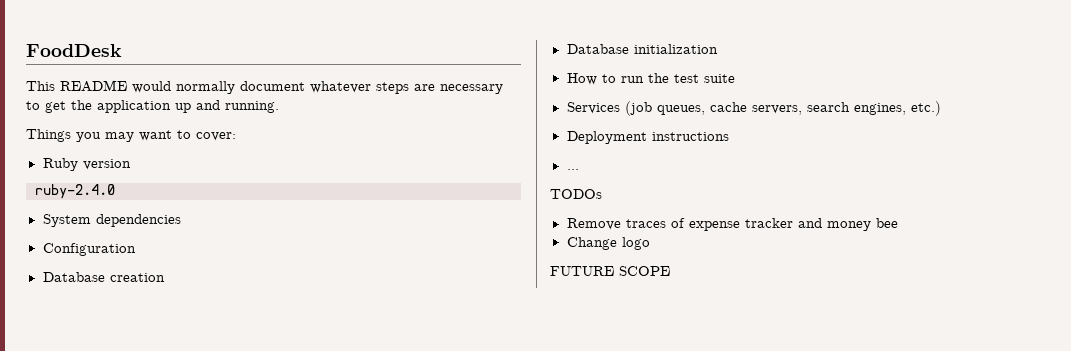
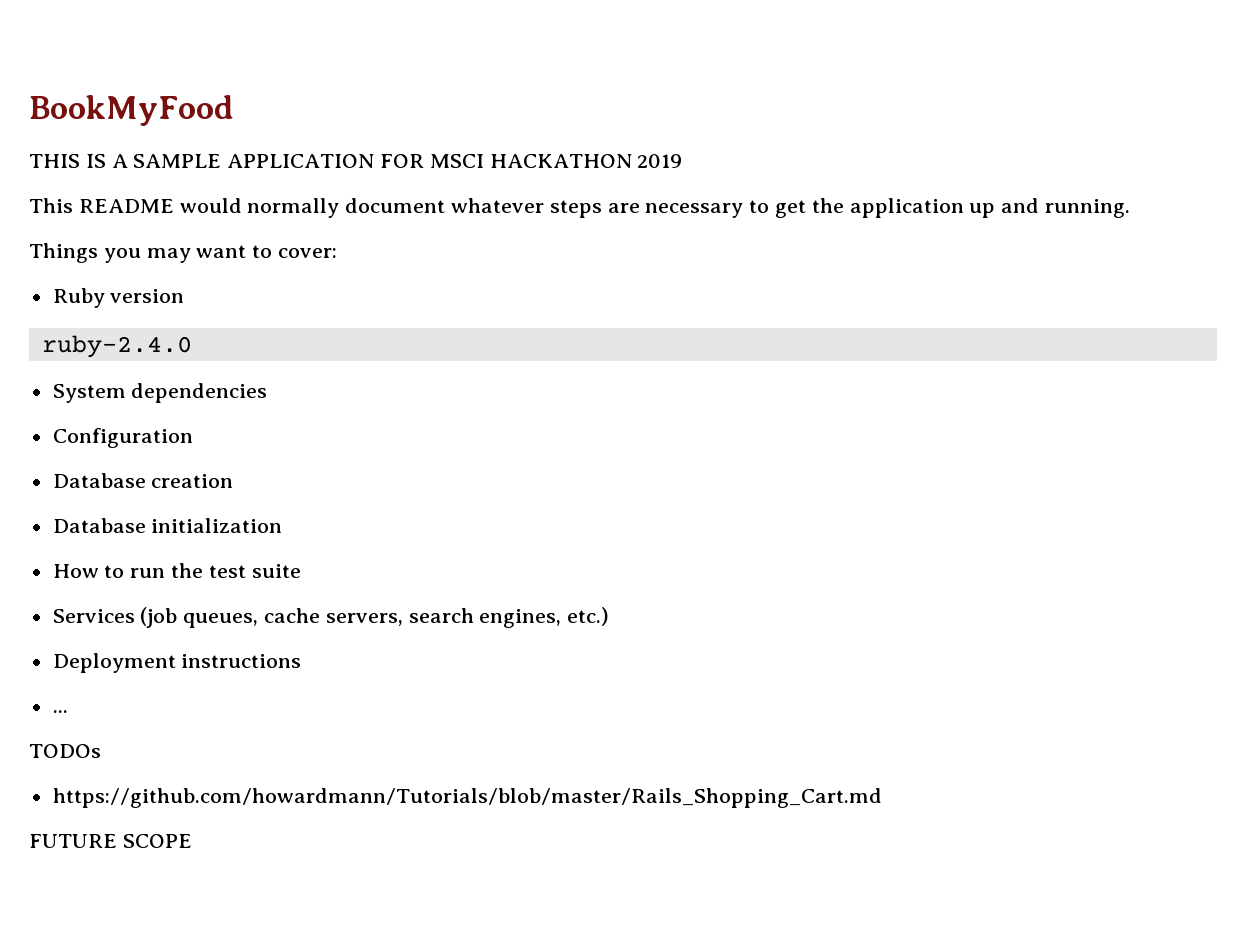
[26,44,122,57] FoodDesk -> [29,95,234,126] [29,154,683,168] BookMyFood // THIS IS A SAMPLE APPLICATION FOR MSCI HACKATHON 2019
[566,218,898,231] [566,237,650,250] Remove traces of expense tracker and money bee // Change logo -> [52,788,882,808] https://github.com/howardmann/Tutorials/blob/master/Rails_Shopping_Cart.md

